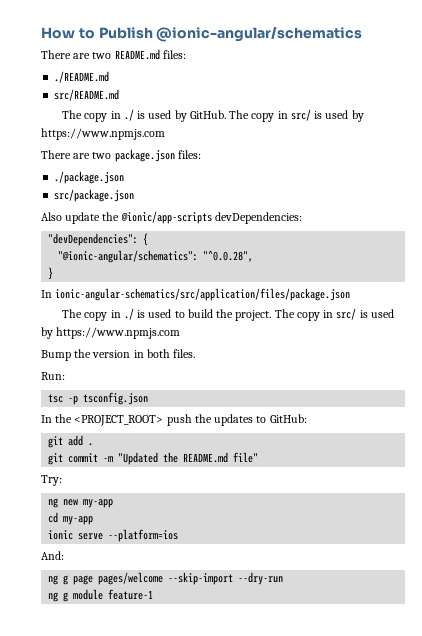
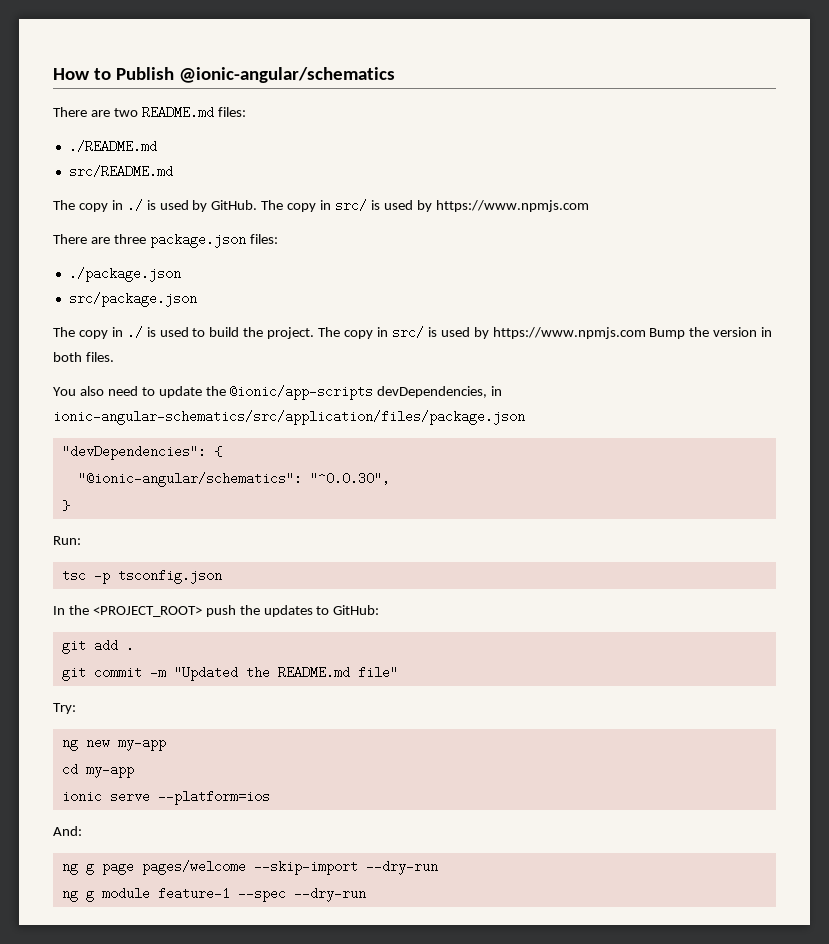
[92,152,112,159] two -> [113,234,146,244] three
[41,211,302,224] [48,233,149,246] [58,250,254,263] [48,267,54,280] [41,288,351,301] // Also update the @ionic/app-scripts devDependencies: // "devDependencies": { // "@ionic-angular/schematics": "^0.0.28", // } // In ionic-angular-schematics/src/application/files/package.json -> (197, 299) none
(181, 333) // -> (646, 333) none
(196, 353) none -> [53,385,503,400] [53,410,525,425] [61,445,222,460] [77,472,390,487] [61,500,70,511] // You also need to update the @ionic/app-scripts devDependencies, in ionic-angular-schematics/src/application/files/package.json // "devDependencies": { // "@ionic-angular/schematics": "^0.0.30", // }
(154, 594) none -> [237,887,366,902] --spec --dry-run

